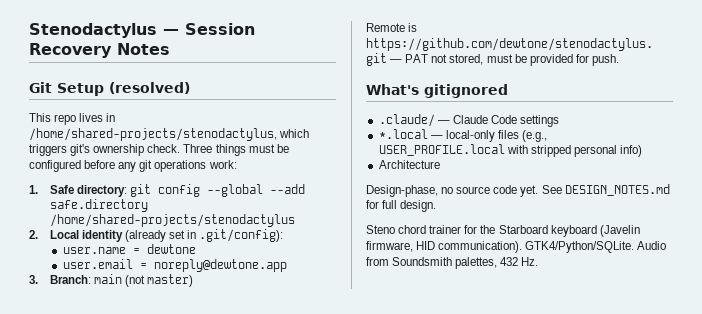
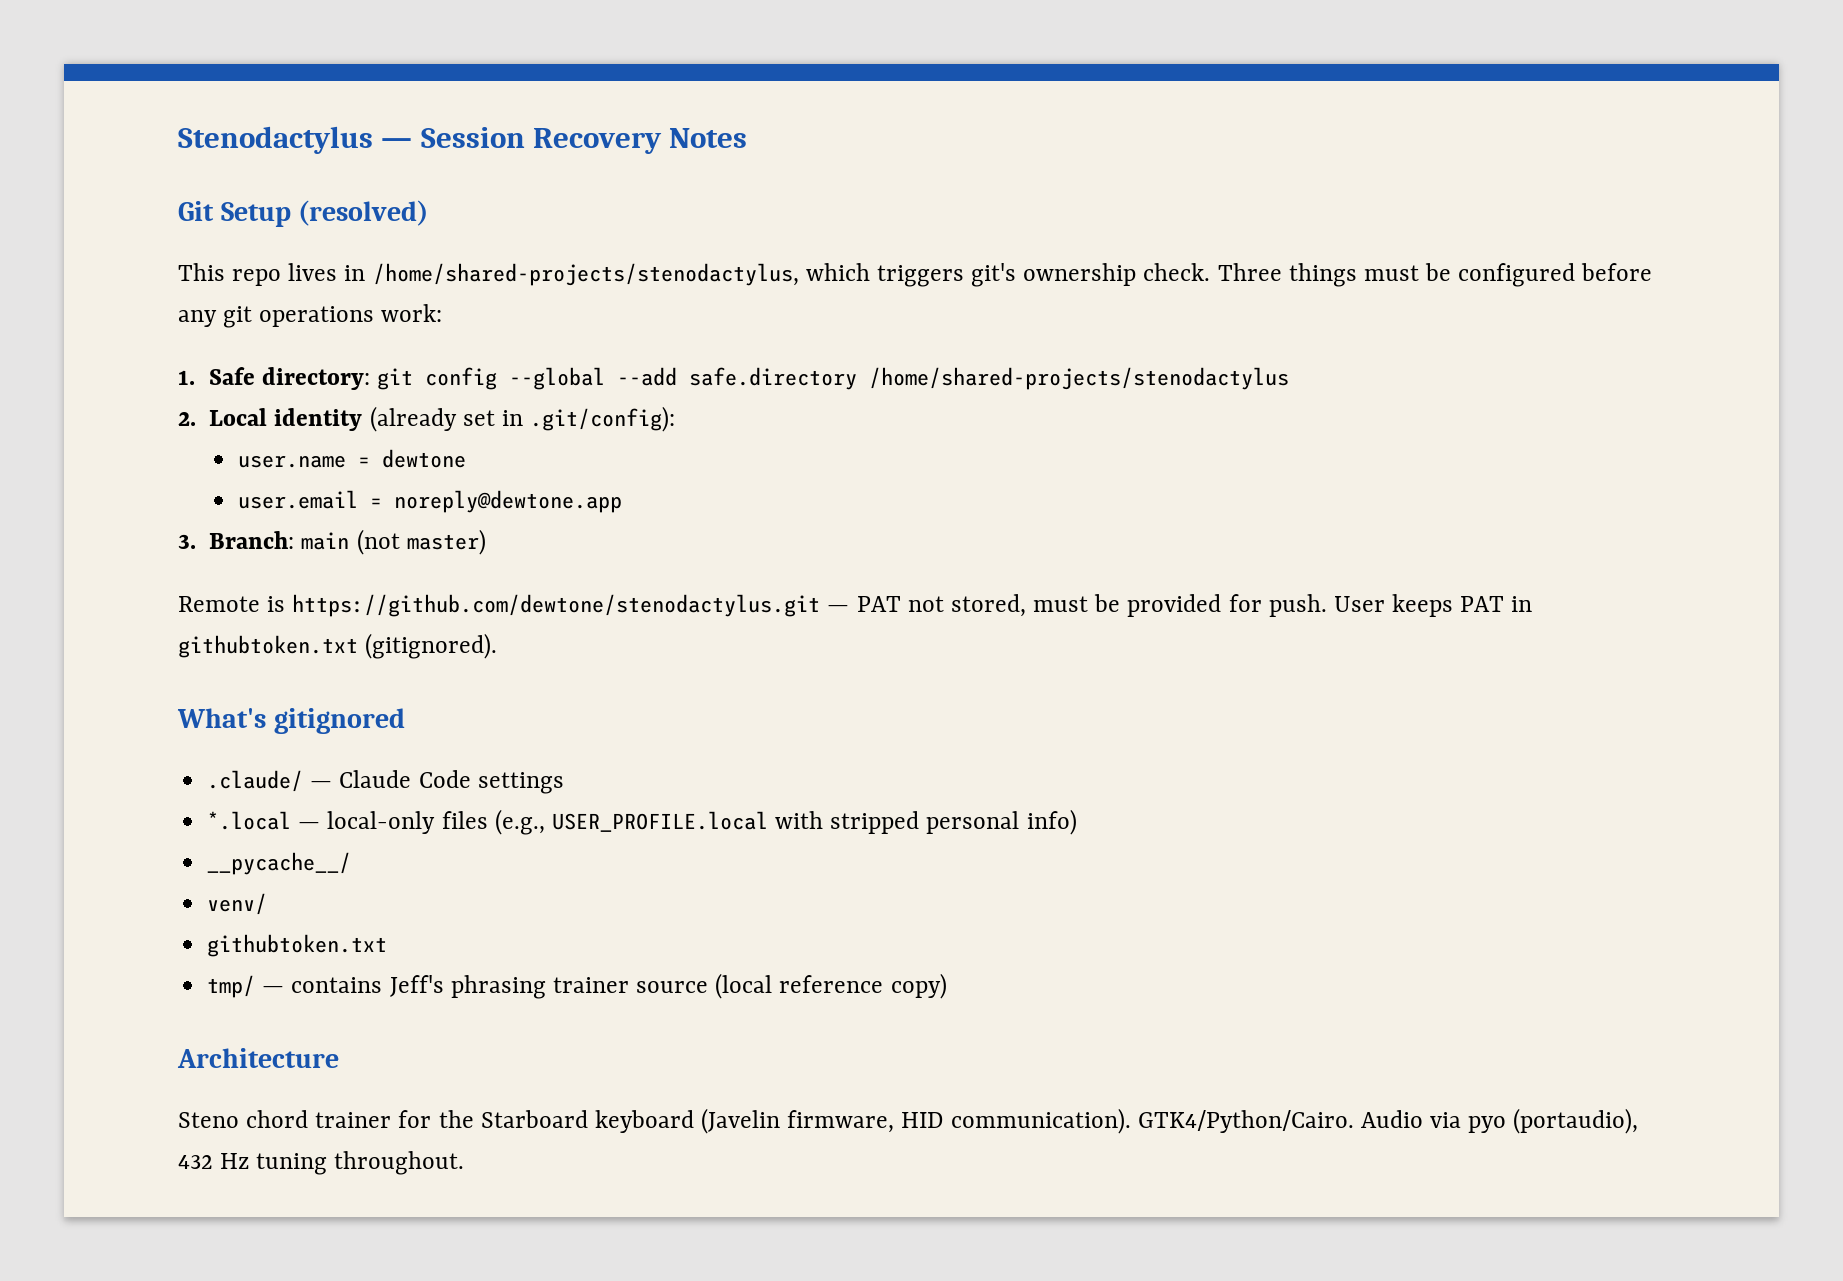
(619, 60) none -> [1333,594,1533,617] [178,633,498,659] User keeps PAT in githubtoken.txt (gitignored).
[378,160,440,169] [366,184,670,197] [366,200,437,212] Architecture // Design-phase, no source code yet. See DESIGN_NOTES.md for full design. -> [207,852,352,875] [207,893,268,915] [207,934,388,957] [207,973,947,999] [177,1048,339,1068] __pycache__/ // venv/ // githubtoken.txt // tmp/ — contains Jeff's phrasing trainer source (local reference copy) // Architecture
[525,241,667,253] [366,257,539,269] GTK4/Python/SQLite. Audio from Soundsmith palettes, 432 Hz. -> [1137,1108,1639,1134] [178,1151,465,1175] GTK4/Python/Cairo. Audio via pyo (portaudio), 432 Hz tuning throughout.

